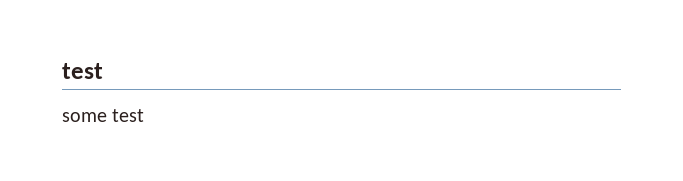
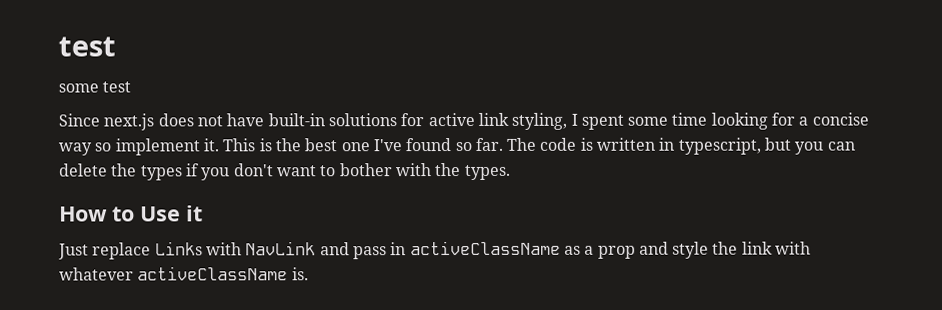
(145, 115) none -> [58,112,869,131] [58,137,855,156] [59,163,511,181] [59,205,203,222] [58,240,812,260] [59,266,309,281] // Since next.js does not have built-in solutions for active link styling, I spent some time looking for a concise way so implement it. This is the best one I've found so far. The code is written in typescript, but you can delete the types if you don't want to bother with the types. // How to Use it // Just replace Links with NavLink and pass in activeClassName as a prop and style the link with whatever activeClassName is.

